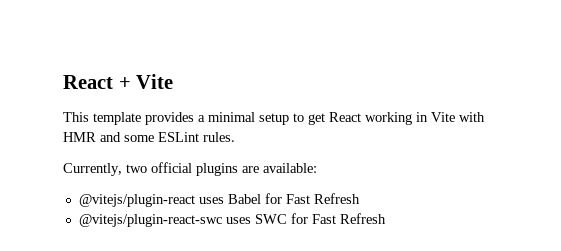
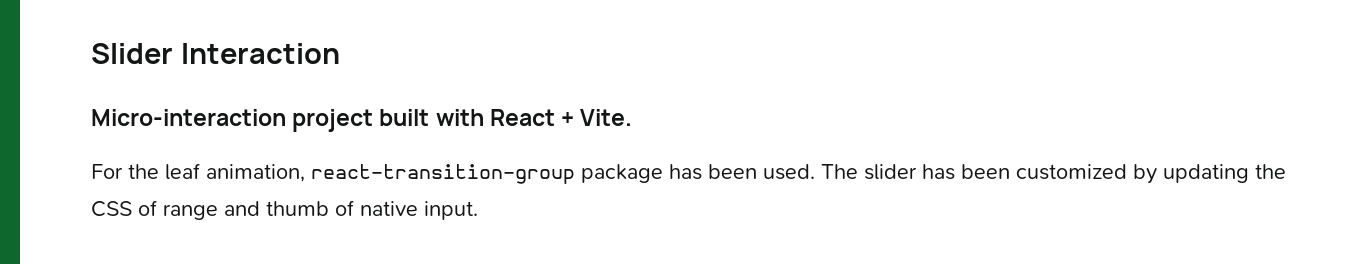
[63,74,174,89] [63,112,485,125] [63,132,235,142] [63,162,317,176] [78,193,360,207] [78,213,386,227] React + Vite // This template provides a minimal setup to get React working in Vite with HMR and some ESLint rules. // Currently, two official plugins are available: // @vitejs/plugin-react uses Babel for Fast Refresh // @vitejs/plugin-react-swc uses SWC for Fast Refresh -> [91,43,340,64] [91,109,633,132] [91,163,1286,184] [91,200,478,220] Slider Interaction // Micro-interaction project built with React + Vite. // For the leaf animation, react-transition-group package has been used. The slider has been customized by updating the CSS of range and thumb of native input.

